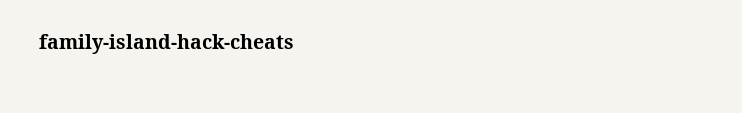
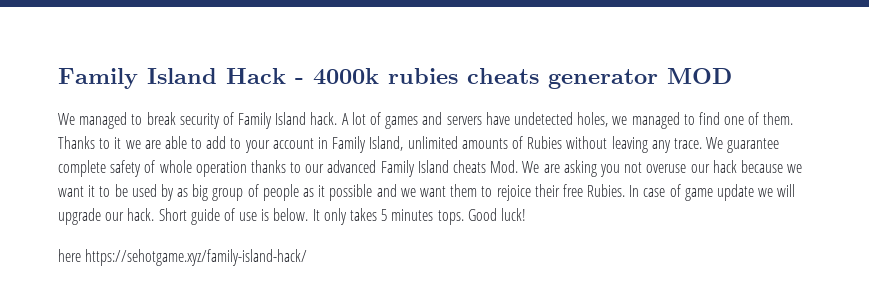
[39,34,294,54] family-island-hack-cheats -> [58,68,732,89] [58,112,794,129] [58,136,780,153] [58,160,803,177] [58,184,796,201] [58,208,526,225] [58,249,308,266] Family Island Hack - 4000k rubies cheats generator MOD // We managed to break security of Family Island hack. A lot of games and servers have undetected holes, we managed to find one of them. Thanks to it we are able to add to your account in Family Island, unlimited amounts of Rubies without leaving any trace. We guarantee complete safety of whole operation thanks to our advanced Family Island cheats Mod. We are asking you not overuse our hack because we want it to be used by as big group of people as it possible and we want them to rejoice their free Rubies. In case of game update we will upgrade our hack. Short guide of use is below. It only takes 5 minutes tops. Good luck! // here https://sehotgame.xyz/family-island-hack/

